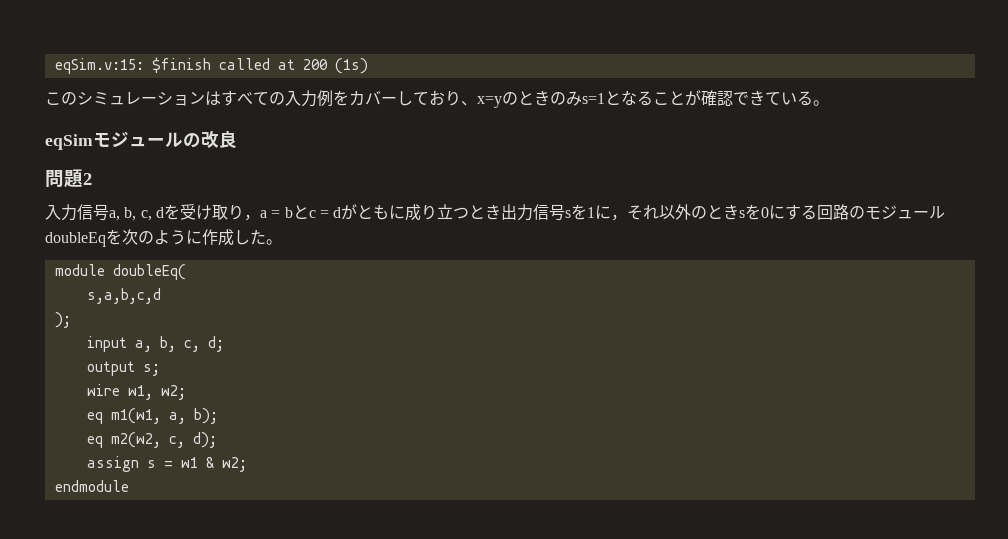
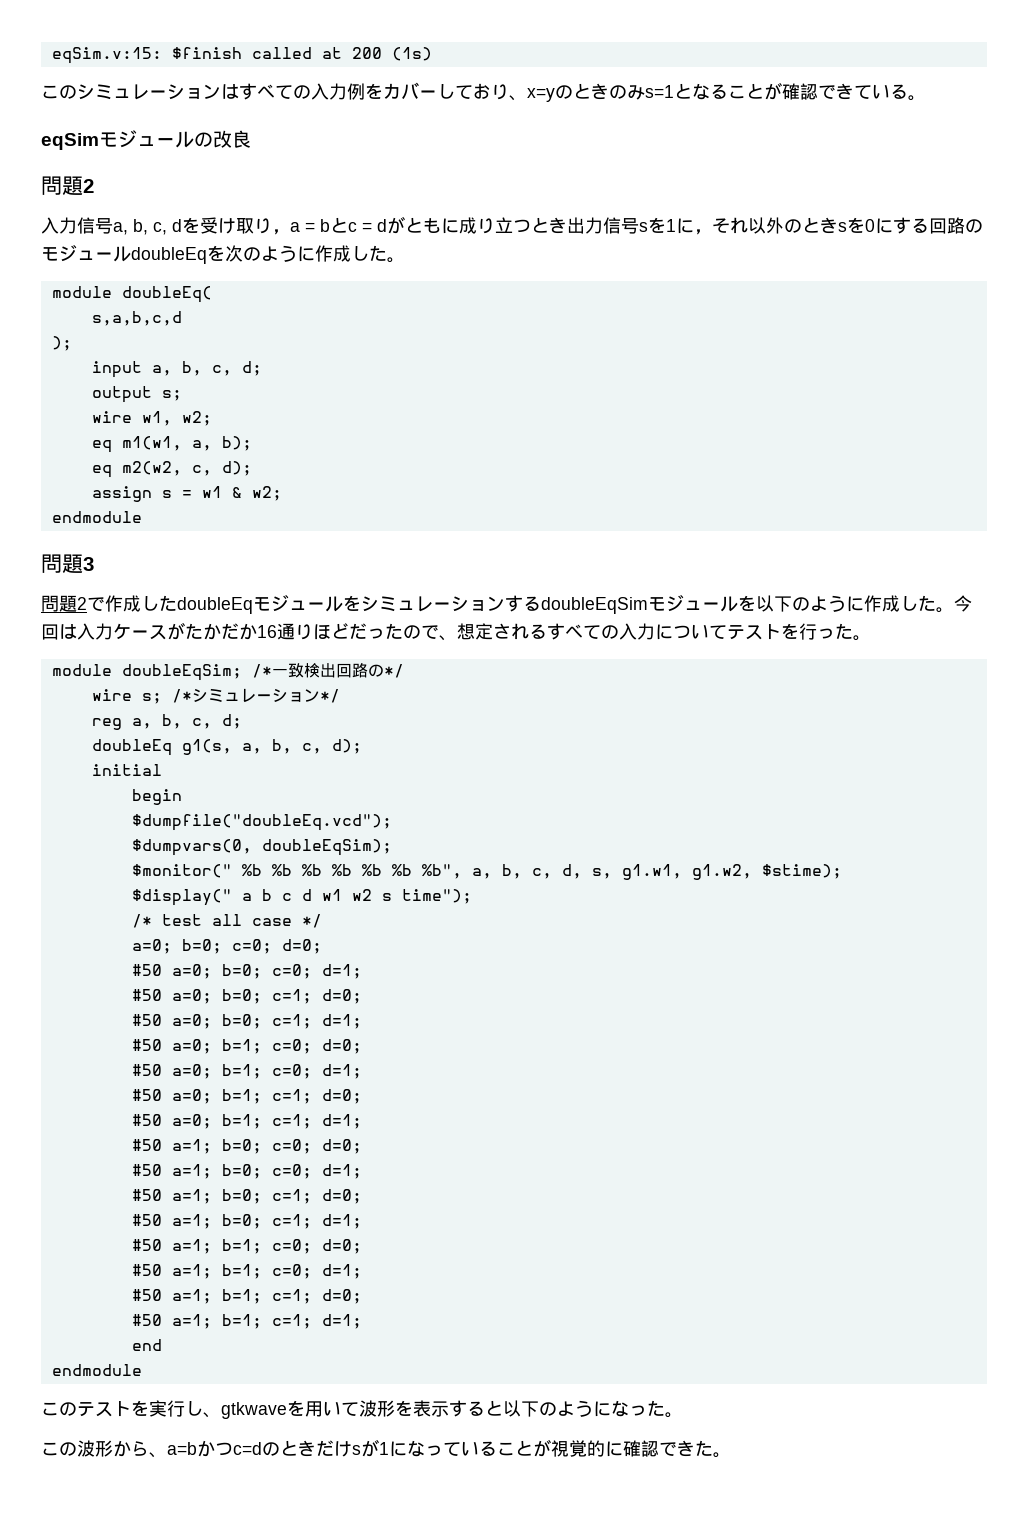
(129, 486) none -> [41,554,94,574] [41,595,972,614] [41,622,871,641] [51,663,404,681] [91,688,340,704] [91,714,242,730] [91,739,362,756] [91,764,162,776] [131,789,182,805] [131,814,392,831] [131,839,392,856] [131,864,842,880] [131,889,472,906] [131,914,322,928] [131,939,322,954] [131,964,362,979] [131,989,362,1004] [131,1014,362,1029] [131,1039,362,1054] [131,1064,362,1079] [131,1089,362,1104] [131,1114,362,1129] [131,1139,362,1154] [131,1164,362,1179] [131,1189,362,1204] [131,1214,362,1229] [131,1239,362,1254] [131,1264,362,1279] [131,1289,362,1304] [131,1314,362,1329] [131,1339,162,1351] [51,1364,142,1376] [41,1400,683,1419] [41,1439,731,1458] // 問題3 // 問題2で作成したdoubleEqモジュールをシミュレーションするdoubleEqSimモジュールを以下のように作成した。今回は入力ケースがたかだか16通りほどだったので、想定されるすべての入力についてテストを行った。 // module doubleEqSim; /*一致検出回路の*/ // wire s; /*シミュレーション*/ // reg a, b, c, d; // doubleEq g1(s, a, b, c, d); // initial // begin // $dumpfile("doubleEq.vcd"); // $dumpvars(0, doubleEqSim); // $monitor(" %b %b %b %b %b %b %b", a, b, c, d, s, g1.w1, g1.w2, $stime); // $display(" a b c d w1 w2 s time"); // /* test all case */ // a=0; b=0; c=0; d=0; // #50 a=0; b=0; c=0; d=1; // #50 a=0; b=0; c=1; d=0; // #50 a=0; b=0; c=1; d=1; // #50 a=0; b=1; c=0; d=0; // #50 a=0; b=1; c=0; d=1; // #50 a=0; b=1; c=1; d=0; // #50 a=0; b=1; c=1; d=1; // #50 a=1; b=0; c=0; d=0; // #50 a=1; b=0; c=0; d=1; // #50 a=1; b=0; c=1; d=0; // #50 a=1; b=0; c=1; d=1; // #50 a=1; b=1; c=0; d=0; // #50 a=1; b=1; c=0; d=1; // #50 a=1; b=1; c=1; d=0; // #50 a=1; b=1; c=1; d=1; // end // endmodule // このテストを実行し、gtkwaveを用いて波形を表示すると以下のようになった。 // この波形から、a=bかつc=dのときだけsが1になっていることが視覚的に確認できた。

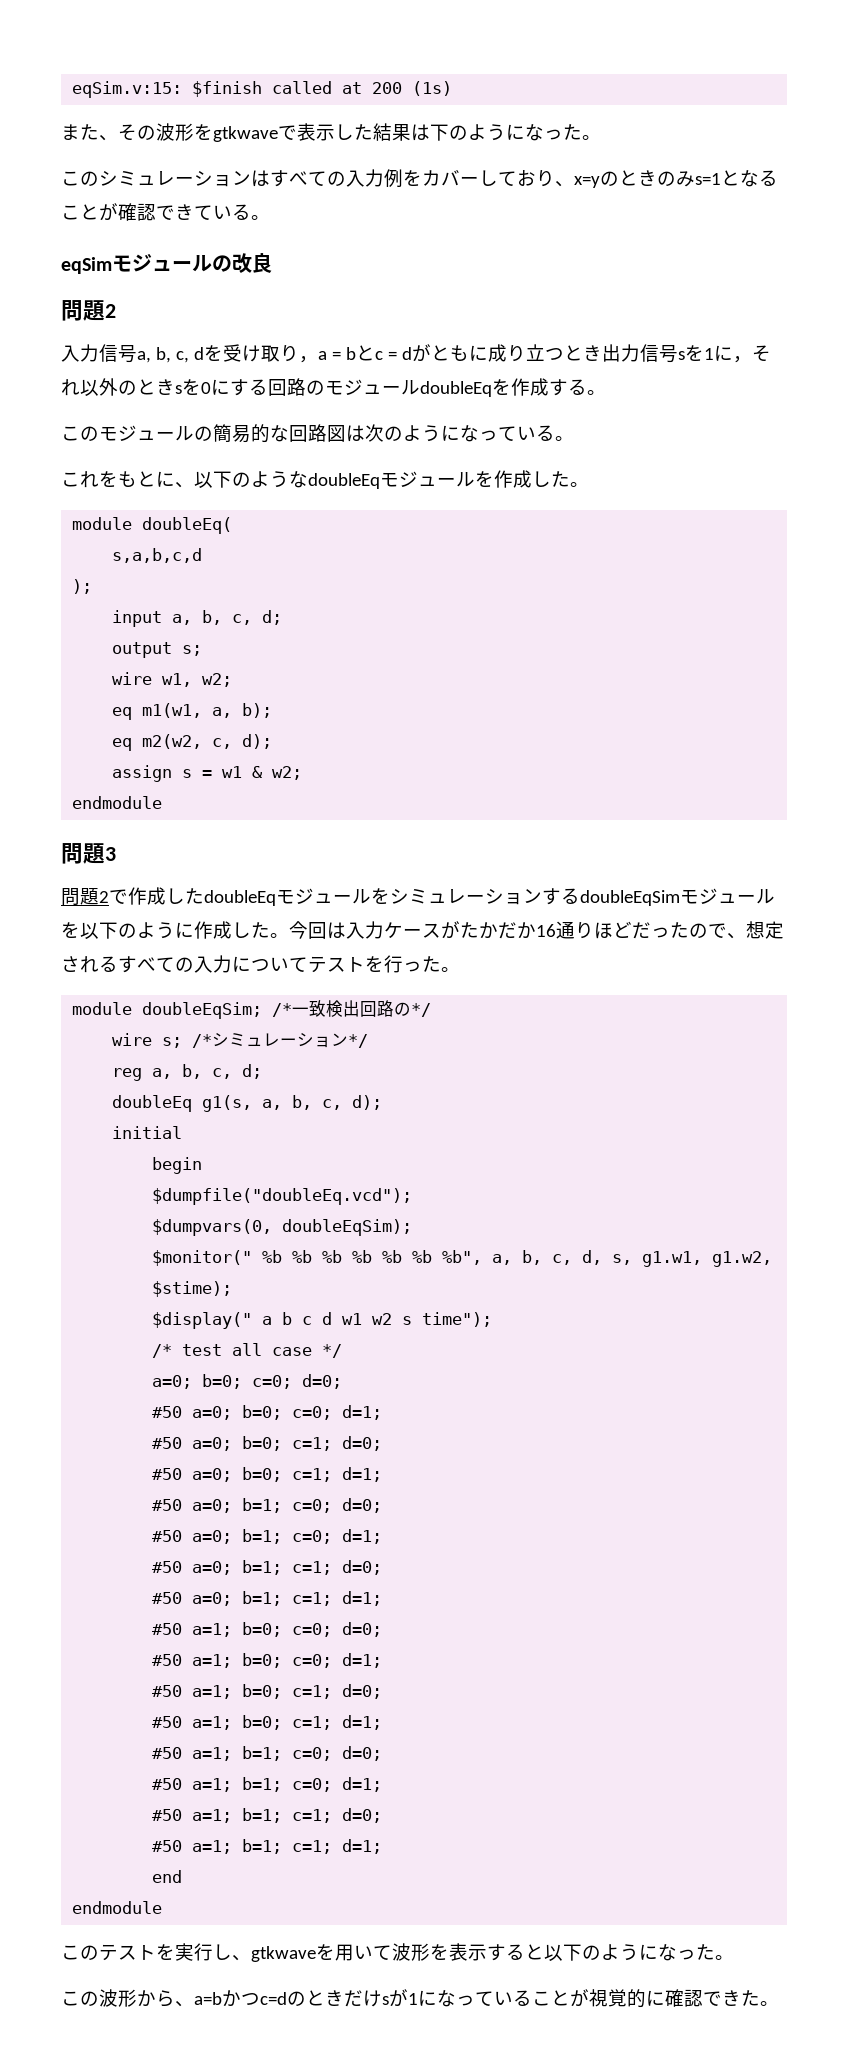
(432, 54) none -> [61,123,601,142] // また、その波形をgtkwaveで表示した結果は下のようになった。
[225,245,315,262] 次のように -> [511,378,606,396] [61,424,574,443] [61,471,494,489] 作成する。 // このモジュールの簡易的な回路図は次のようになっている。 // これをもとに、以下のようなdoubleEqモジュールを

